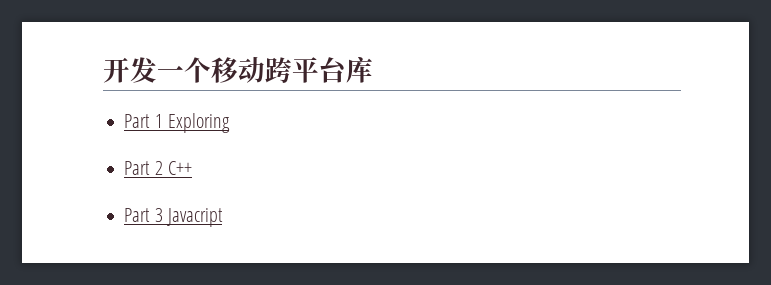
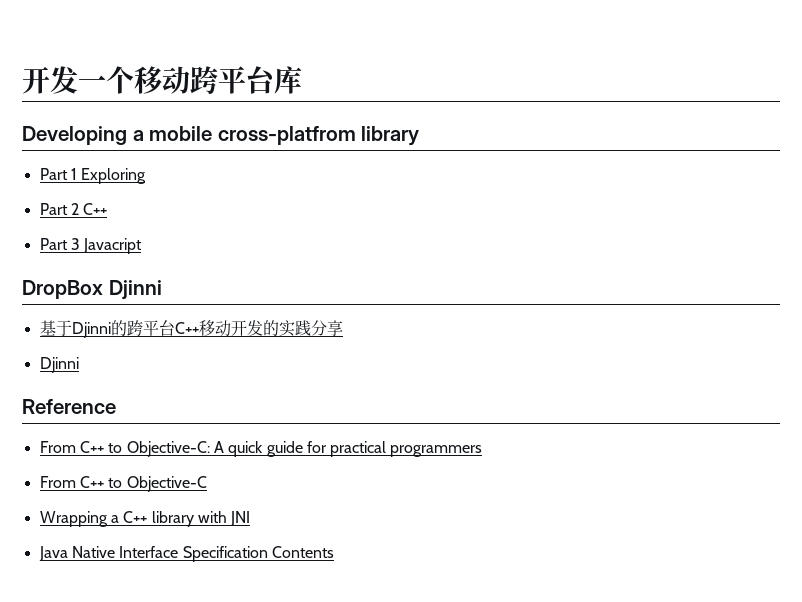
(373, 69) none -> [22,126,420,146] // Developing a mobile cross-platfrom library
(223, 217) none -> [22,280,162,300] [39,320,343,338] [39,357,79,373] [22,399,116,414] [39,441,483,457] [39,476,207,492] [39,511,251,527] [38,546,334,562] // DropBox Djinni // 基于Djinni的跨平台C++移动开发的实践分享 // Djinni // Reference // From C++ to Objective-C: A quick guide for practical programmers // From C++ to Objective-C // Wrapping a C++ library with JNI // Java Native Interface Specification Contents

